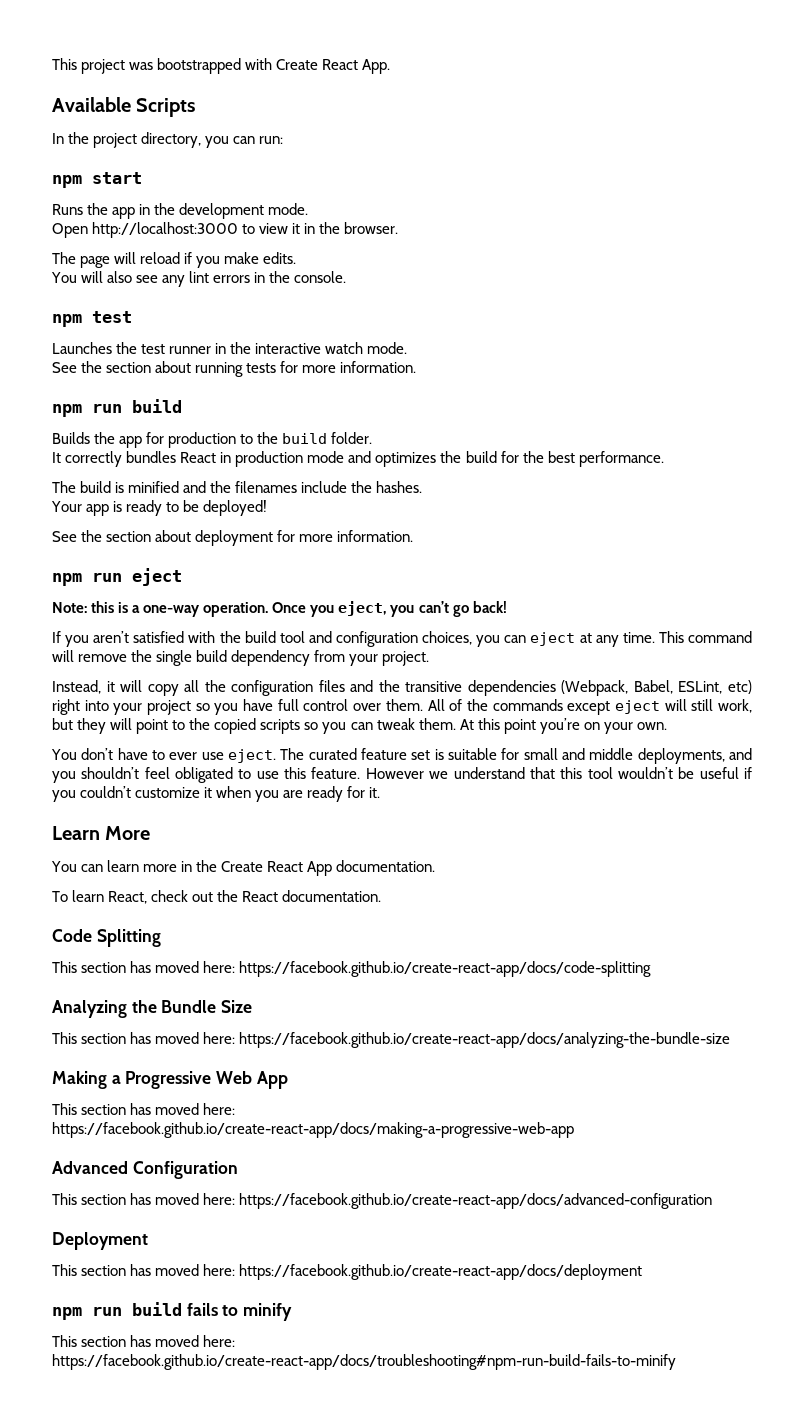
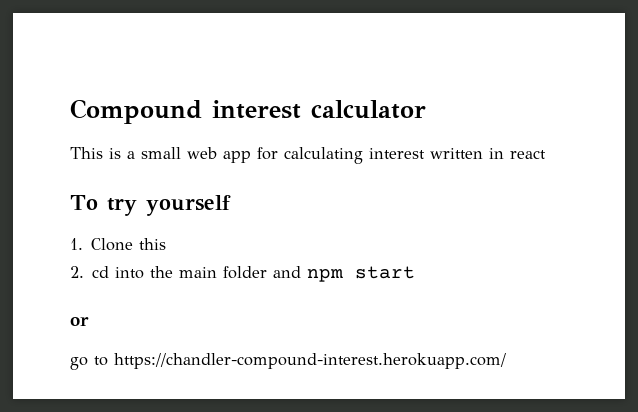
[52,58,391,74] [52,97,196,117] [52,132,284,148] [52,172,142,188] [52,203,309,219] [52,222,399,238] [52,252,297,268] [51,271,347,287] [52,311,132,327] [52,342,408,354] [52,361,417,377] [52,399,182,417] [52,432,373,448] [52,451,664,467] [52,481,423,493] [51,500,268,516] [52,530,414,546] [52,568,182,586] [52,601,507,617] [52,631,752,647] [52,650,430,666] [52,680,752,696] [52,699,753,715] [52,718,667,734] [51,748,753,764] [52,767,753,783] [52,786,381,802] [52,826,151,840] [51,860,436,876] [52,890,382,904] [52,929,161,947] [52,961,652,977] [52,1000,253,1018] [52,1032,731,1048] [52,1071,288,1089] [52,1103,236,1115] [52,1122,574,1138] [52,1161,238,1179] [52,1193,713,1209] [52,1232,148,1250] [52,1264,643,1280] [52,1302,293,1321] [52,1335,236,1347] [52,1354,676,1370] This project was bootstrapped with Create React App. // Available Scripts // In the project directory, you can run: // npm start // Runs the app in the development mode. // Open http://localhost:3000 to view it in the browser. // The page will reload if you make edits. // You will also see any lint errors in the console. // npm test // Launches the test runner in the interactive watch mode. // See the section about running tests for more information. // npm run build // Builds the app for production to the build folder. // It correctly bundles React in production mode and optimizes the build for the best performance. // The build is minified and the filenames include the hashes. // Your app is ready to be deployed! // See the section about deployment for more information. // npm run eject // Note: this is a one-way operation. Once you eject, you can’t go back! // If you aren’t satisfied with the build tool and configuration choices, you can eject at any time. This command will remove the single build dependency from your project. // Instead, it will copy all the configuration files and the transitive dependencies (Webpack, Babel, ESLint, etc) right into your project so you have full control over them. All of the commands except eject will still work, but they will point to the copied scripts so you can tweak them. At this point you’re on your own. // You don’t have to ever use eject. The curated feature set is suitable for small and middle deployments, and you shouldn’t feel obligated to use this feature. However we understand that this tool wouldn’t be useful if you couldn’t customize it when you are ready for it. // Learn More // You can learn more in the Create React App documentation. // To learn React, check out the React documentation. // Code Splitting // This section has moved here: https://facebook.github.io/create-react-app/docs/code-splitting // Analyzing the Bundle Size // This section has moved here: https://facebook.github.io/create-react-app/docs/analyzing-the-bundle-size // Making a Progressive Web App // This section has moved here: https://facebook.github.io/create-react-app/docs/making-a-progressive-web-app // Advanced Configuration // This section has moved here: https://facebook.github.io/create-react-app/docs/advanced-configuration // Deployment // This section has moved here: https://facebook.github.io/create-react-app/docs/deployment // npm run build fails to minify // This section has moved here: https://facebook.github.io/create-react-app/docs/troubleshooting#npm-run-build-fails-to-minify -> [70,99,426,124] [70,147,546,164] [70,195,231,216] [70,238,167,251] [70,266,416,282] [70,316,89,326] [70,353,506,370] Compound interest calculator // This is a small web app for calculating interest written in react // To try yourself // 1. Clone this // 2. cd into the main folder and npm start // or // go to https://chandler-compound-interest.herokuapp.com/

